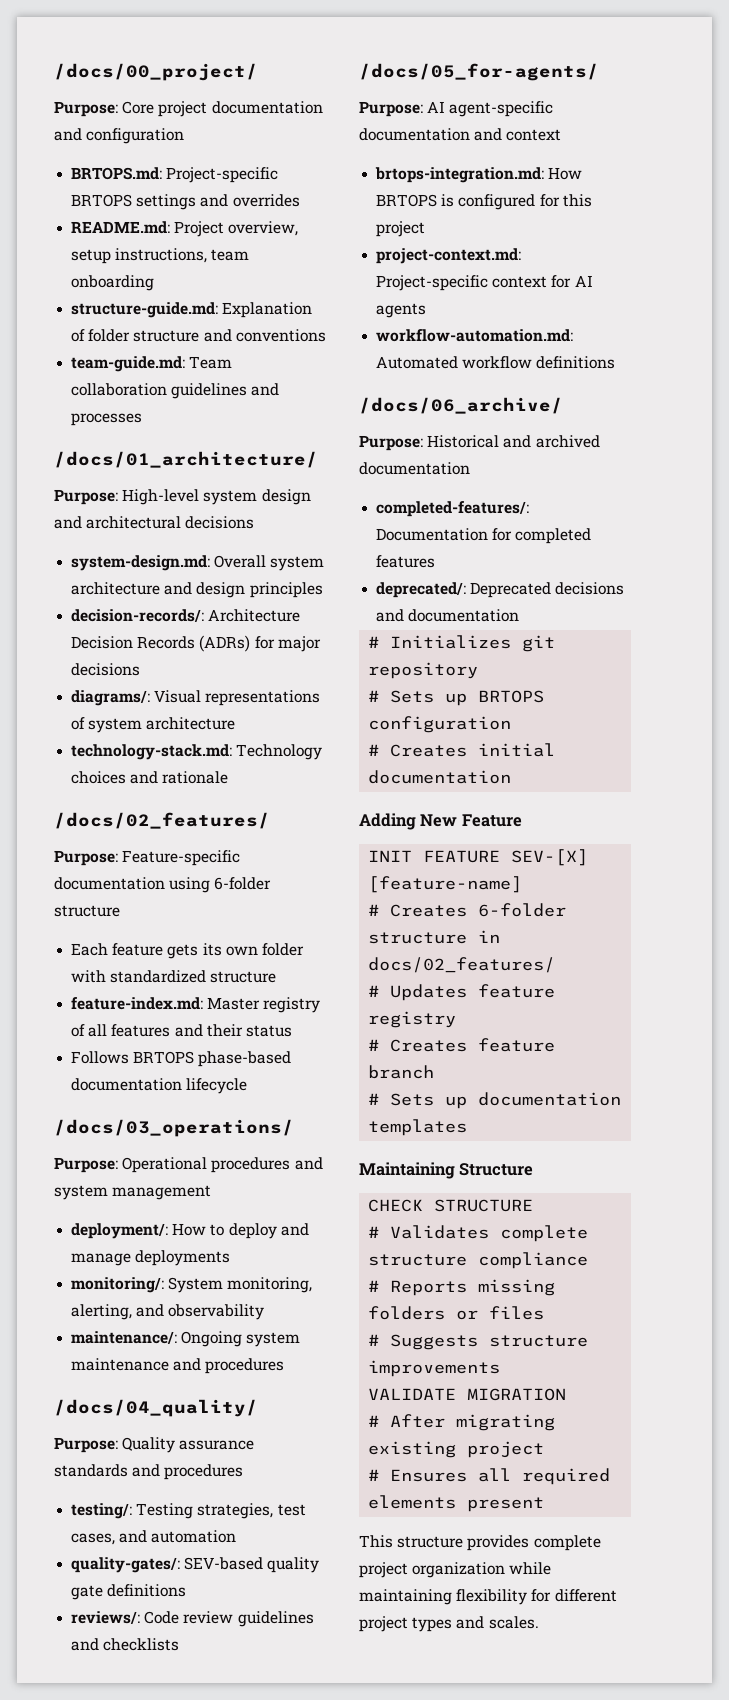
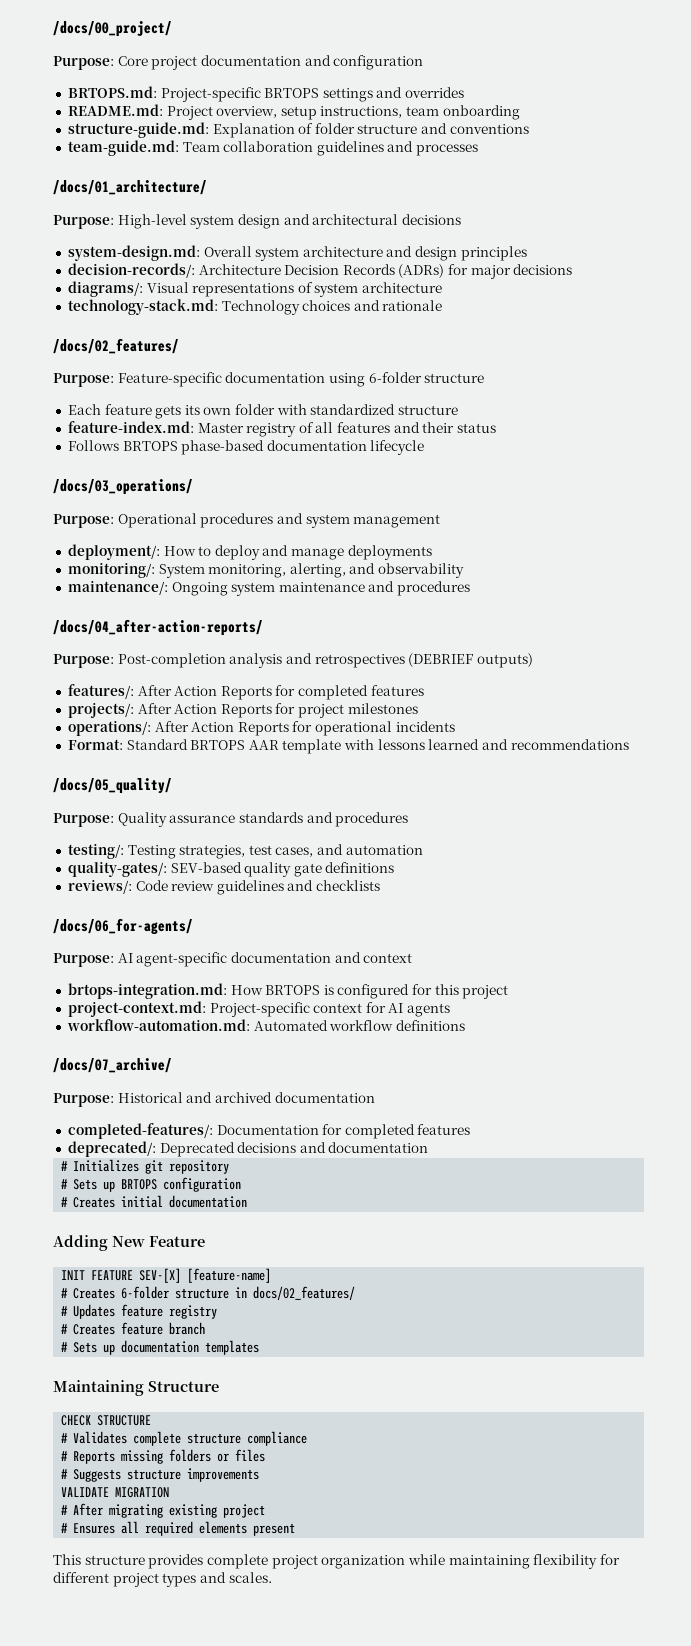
[54,1399,258,1417] /docs/04_quality/ -> [53,619,263,636] [53,653,533,668] [67,684,424,700] [67,703,418,718] [67,721,455,736] [67,739,629,754] [53,778,172,794] /docs/04_after-action-reports/ // Purpose: Post-completion analysis and retrospectives (DEBRIEF outputs) // features/: After Action Reports for completed features // projects/: After Action Reports for project milestones // operations/: After Action Reports for operational incidents // Format: Standard BRTOPS AAR template with lessons learned and recommendations // /docs/05_quality/
[359,63,599,81] /docs/05_for-agents/ -> [53,918,193,935] /docs/06_for-agents/
[359,397,563,414] /docs/06_archive/ -> [53,1058,172,1073] /docs/07_archive/

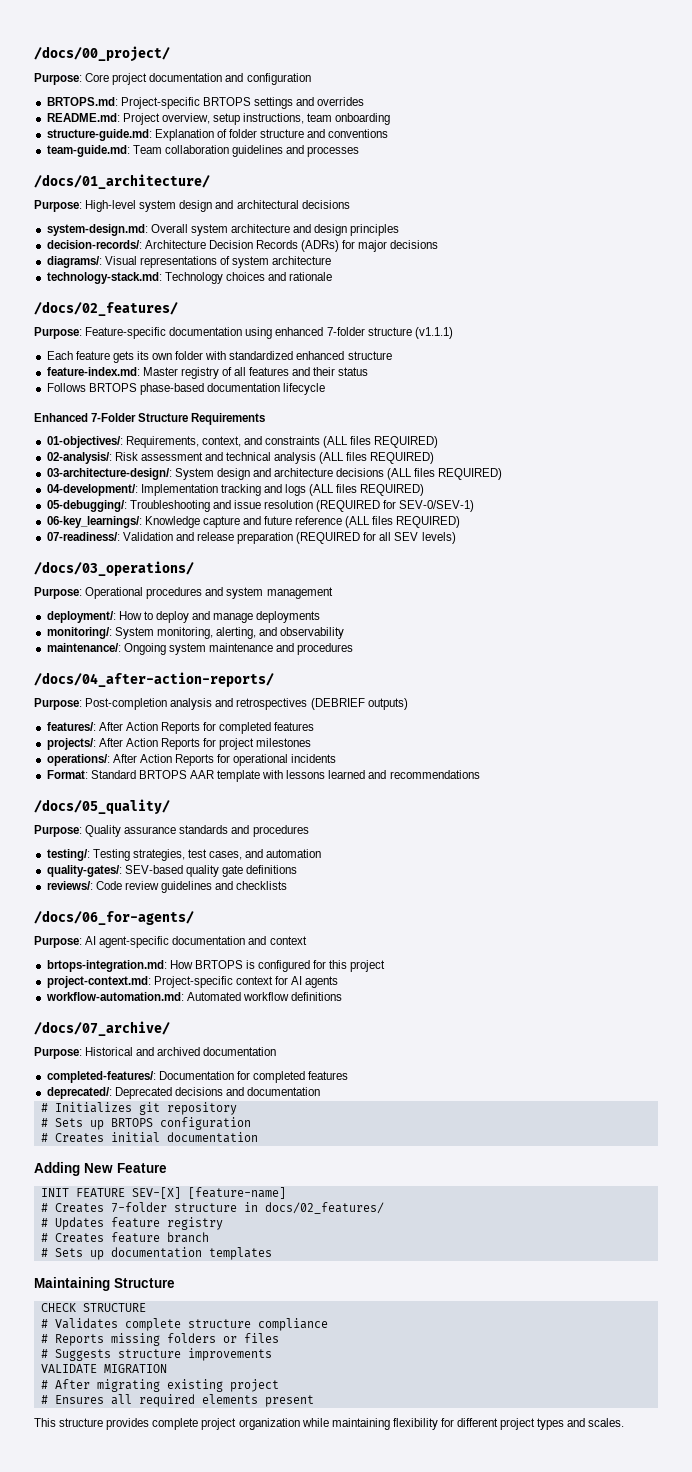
[368,372,485,383] 6-folder structure -> [275,327,453,339] enhanced 7-folder structure (v1.1.1)
(396, 409) none -> [296,351,345,360] enhanced
(425, 447) none -> [34,413,266,425] [46,436,439,448] [46,452,435,464] [46,468,503,480] [46,484,425,496] [46,500,475,512] [46,516,461,528] [46,532,456,544] // Enhanced 7-Folder Structure Requirements // 01-objectives/: Requirements, context, and constraints (ALL files REQUIRED) // 02-analysis/: Risk assessment and technical analysis (ALL files REQUIRED) // 03-architecture-design/: System design and architecture decisions (ALL files REQUIRED) // 04-development/: Implementation tracking and logs (ALL files REQUIRED) // 05-debugging/: Troubleshooting and issue resolution (REQUIRED for SEV-0/SEV-1) // 06-key_learnings/: Knowledge capture and future reference (ALL files REQUIRED) // 07-readiness/: Validation and release preparation (REQUIRED for all SEV levels)
[121,1286,170,1299] 6-folder -> [110,1202,167,1213] 7-folder

